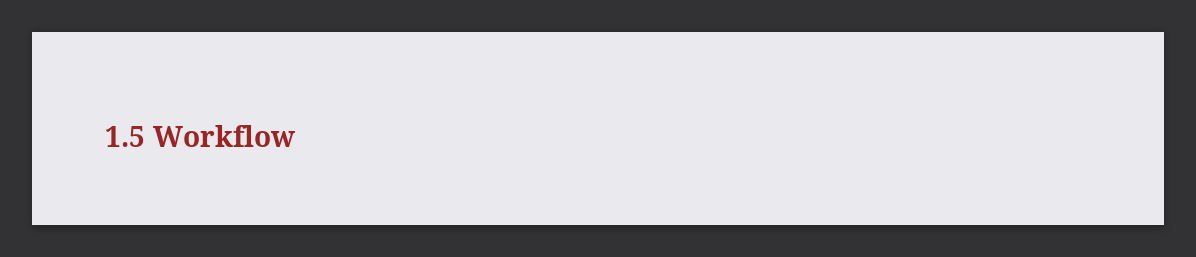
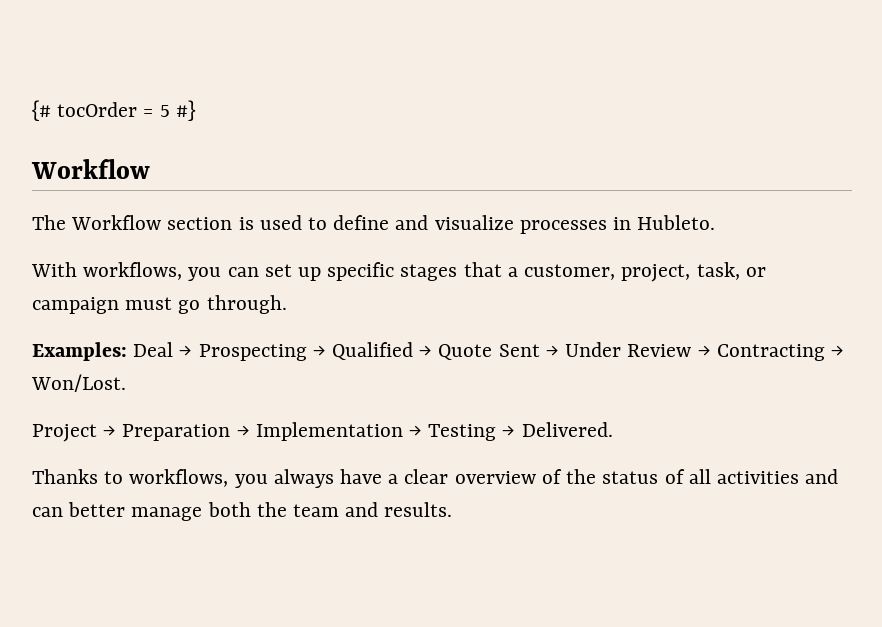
[105,125,295,147] 1.5 Workflow -> [32,100,196,121] [31,159,150,179] [32,215,716,234] [31,262,766,282] [32,295,287,314] [32,342,844,361] [31,374,126,392] [32,422,613,442] [32,469,839,488] [32,502,453,521] {# tocOrder = 5 #} // Workflow // The Workflow section is used to define and visualize processes in Hubleto. // With workflows, you can set up specific stages that a customer, project, task, or campaign must go through. // Examples: Deal → Prospecting → Qualified → Quote Sent → Under Review → Contracting → Won/Lost. // Project → Preparation → Implementation → Testing → Delivered. // Thanks to workflows, you always have a clear overview of the status of all activities and can better manage both the team and results.

